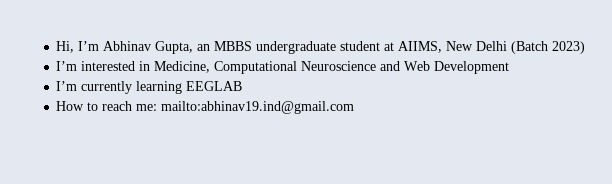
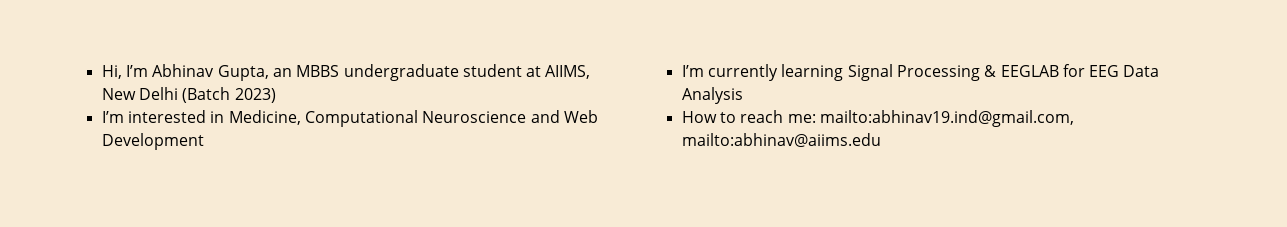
[186,81,243,91] EEGLAB -> [847,64,1160,81] [681,87,743,104] Signal Processing & EEGLAB for EEG Data Analysis
[161,101,355,114] mailto:abhinav19.ind@gmail.com -> [819,110,1074,127] [681,133,881,147] mailto:abhinav19.ind@gmail.com, mailto:abhinav@aiims.edu

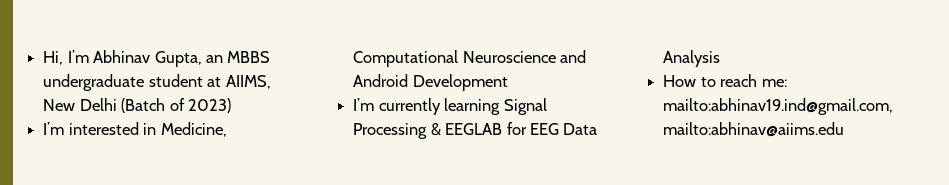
(231, 95) none -> [169,98,185,111] of
[563,110,598,123] Web -> [353,74,409,87] Android

